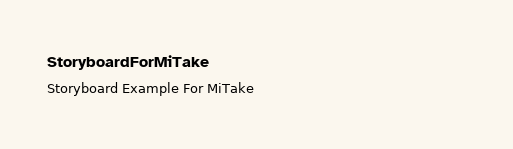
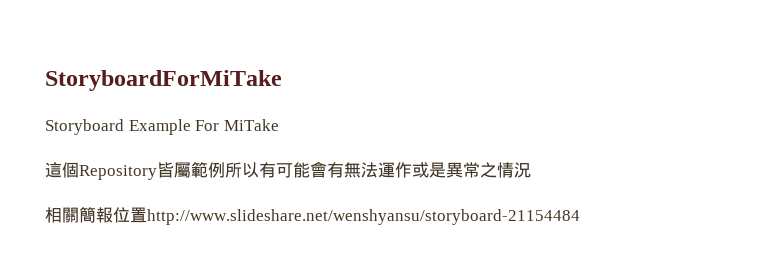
(254, 87) none -> [45,161,531,180] [45,207,580,225] // 這個Repository皆屬範例所以有可能會有無法運作或是異常之情況 // 相關簡報位置http://www.slideshare.net/wenshyansu/storyboard-21154484

